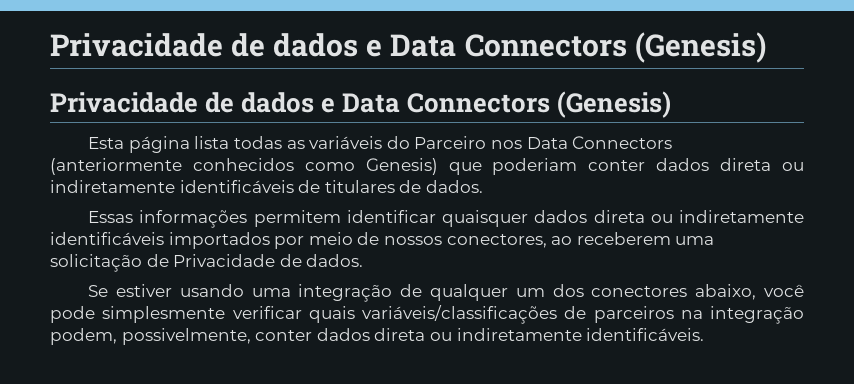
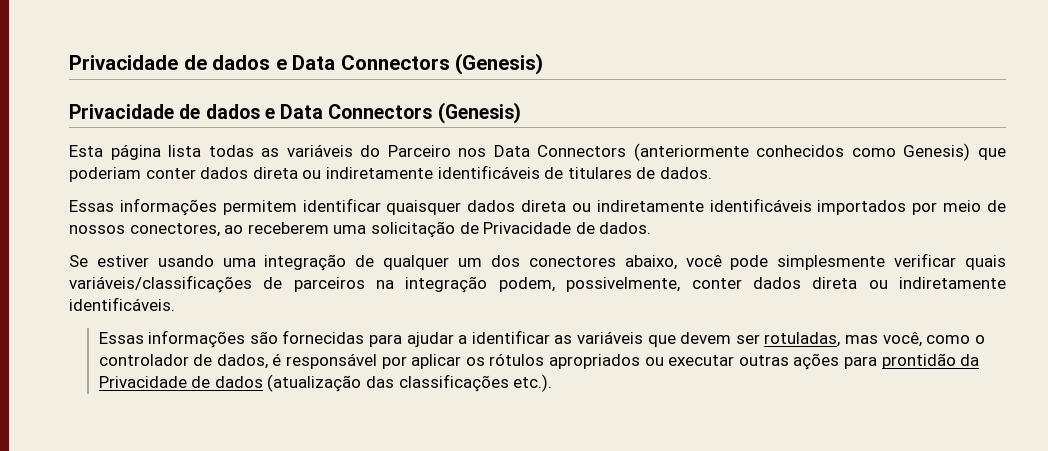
(705, 334) none -> [98,330,985,348] [98,353,980,370] [98,374,553,392] // Essas informações são fornecidas para ajudar a identificar as variáveis que devem ser rotuladas, mas você, como o controlador de dados, é responsável por aplicar os rótulos apropriados ou executar outras ações para prontidão da Privacidade de dados (atualização das classificações etc.).

